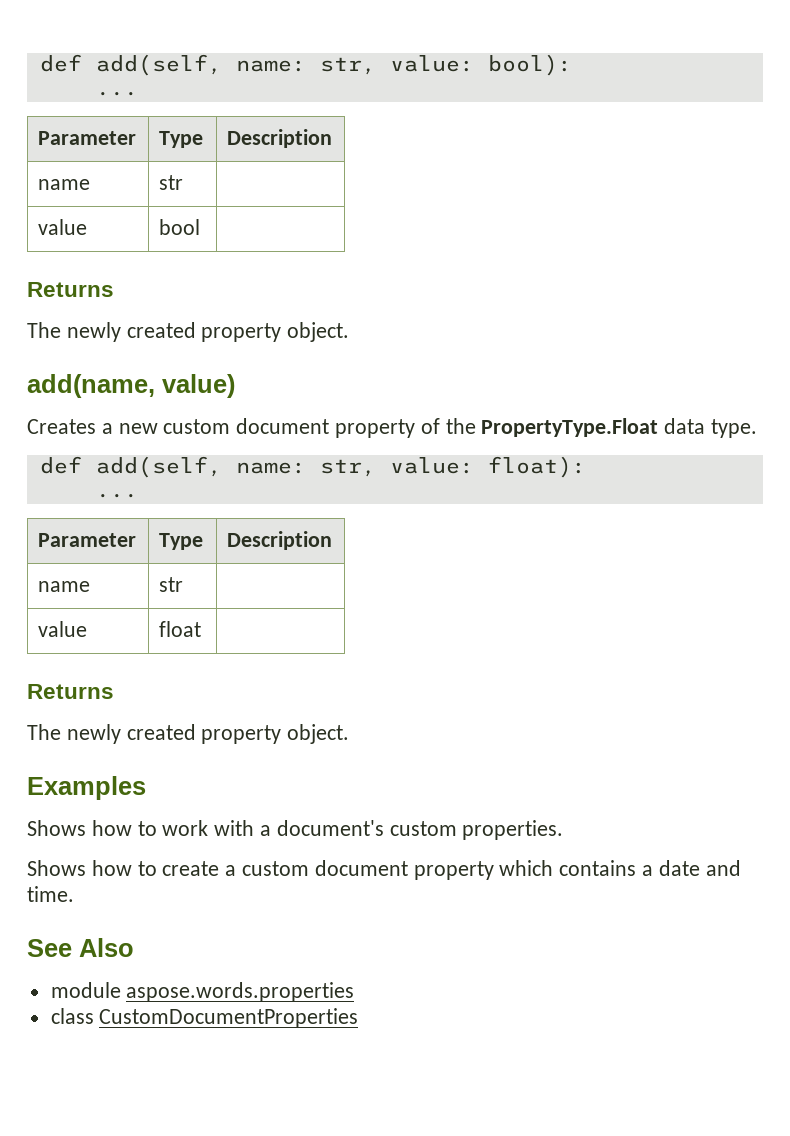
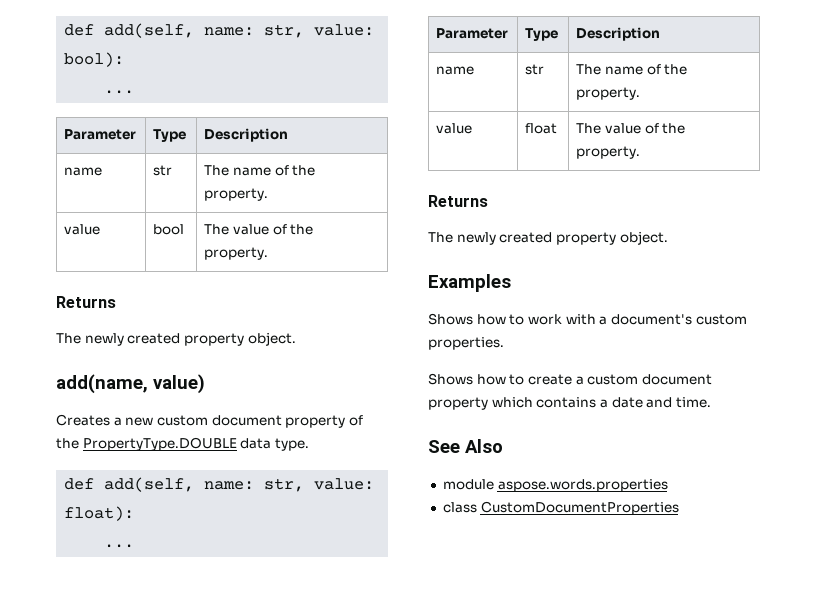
[38,219,88,235] [159,219,201,235] // value | bool | -> [204,165,316,176] [204,188,269,201] [64,224,101,235] [153,224,185,235] [204,224,314,235] [204,247,269,260] The name of the property. // value | bool | The value of the property.
[481,418,659,437] PropertyType.Float -> [82,437,237,451] PropertyType.DOUBLE
[38,621,88,637] [159,621,202,637] // value | float | -> [576,64,688,75] [576,87,641,100] [436,123,473,134] [525,123,558,134] [576,123,686,134] [576,146,641,159] The name of the property. // value | float | The value of the property.

